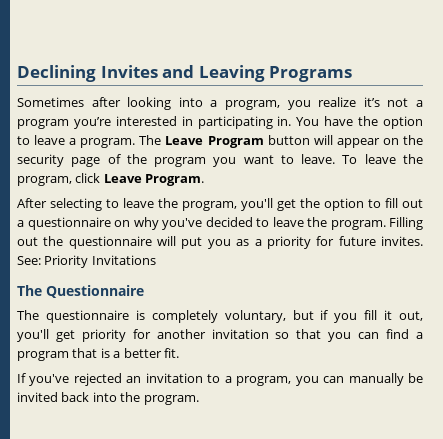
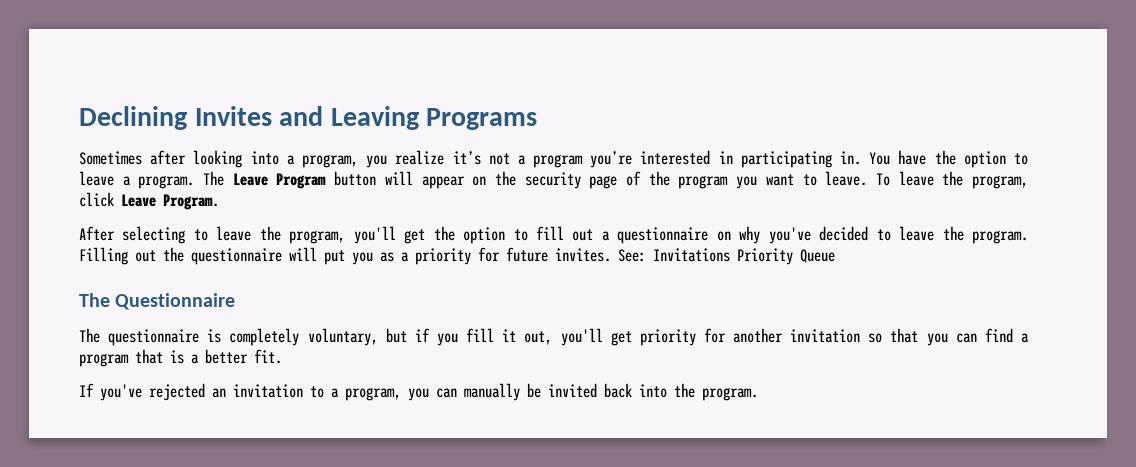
[44,255,156,268] Priority Invitations -> [653,248,835,265] Invitations Priority Queue

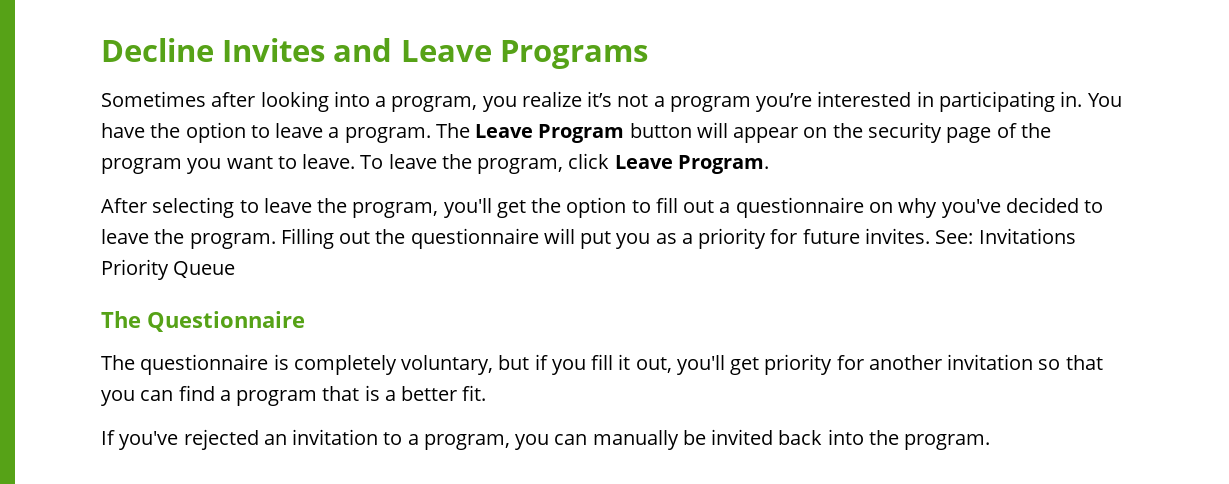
[79,106,187,130] Declining -> [101,38,214,62] Decline
[330,106,419,130] Leaving -> [400,40,492,62] Leave

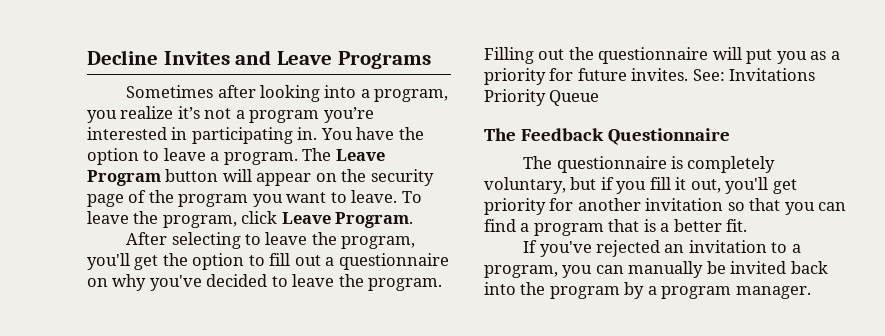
(141, 319) none -> [520,128,604,141] Feedback
[904,434,991,450] program. -> [549,282,811,299] program by a program manager.

